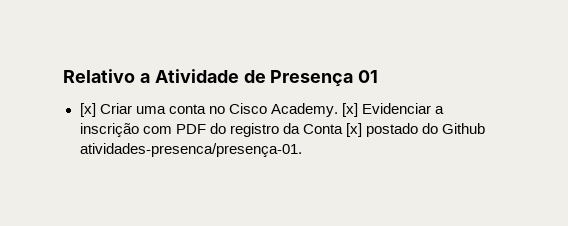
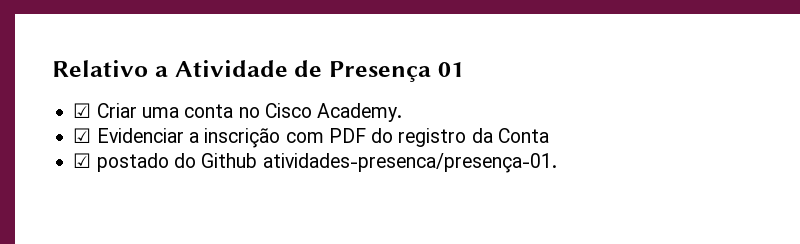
[79,103,96,117] [x] -> [73,103,92,118] ☑
[341,103,358,117] [x] -> [73,128,92,143] // ☑
[345,123,362,137] [x] -> [73,153,92,168] // ☑

